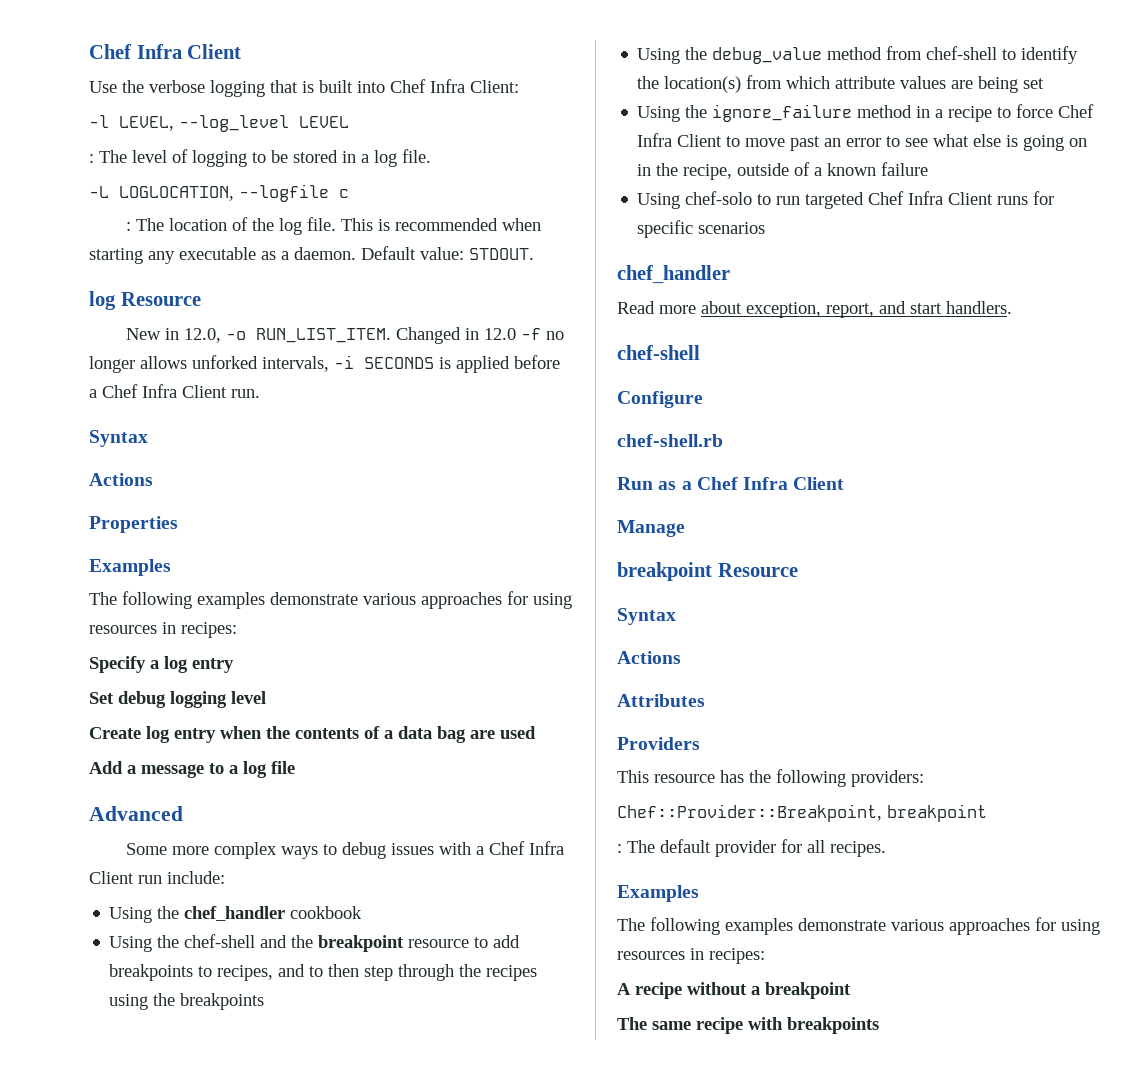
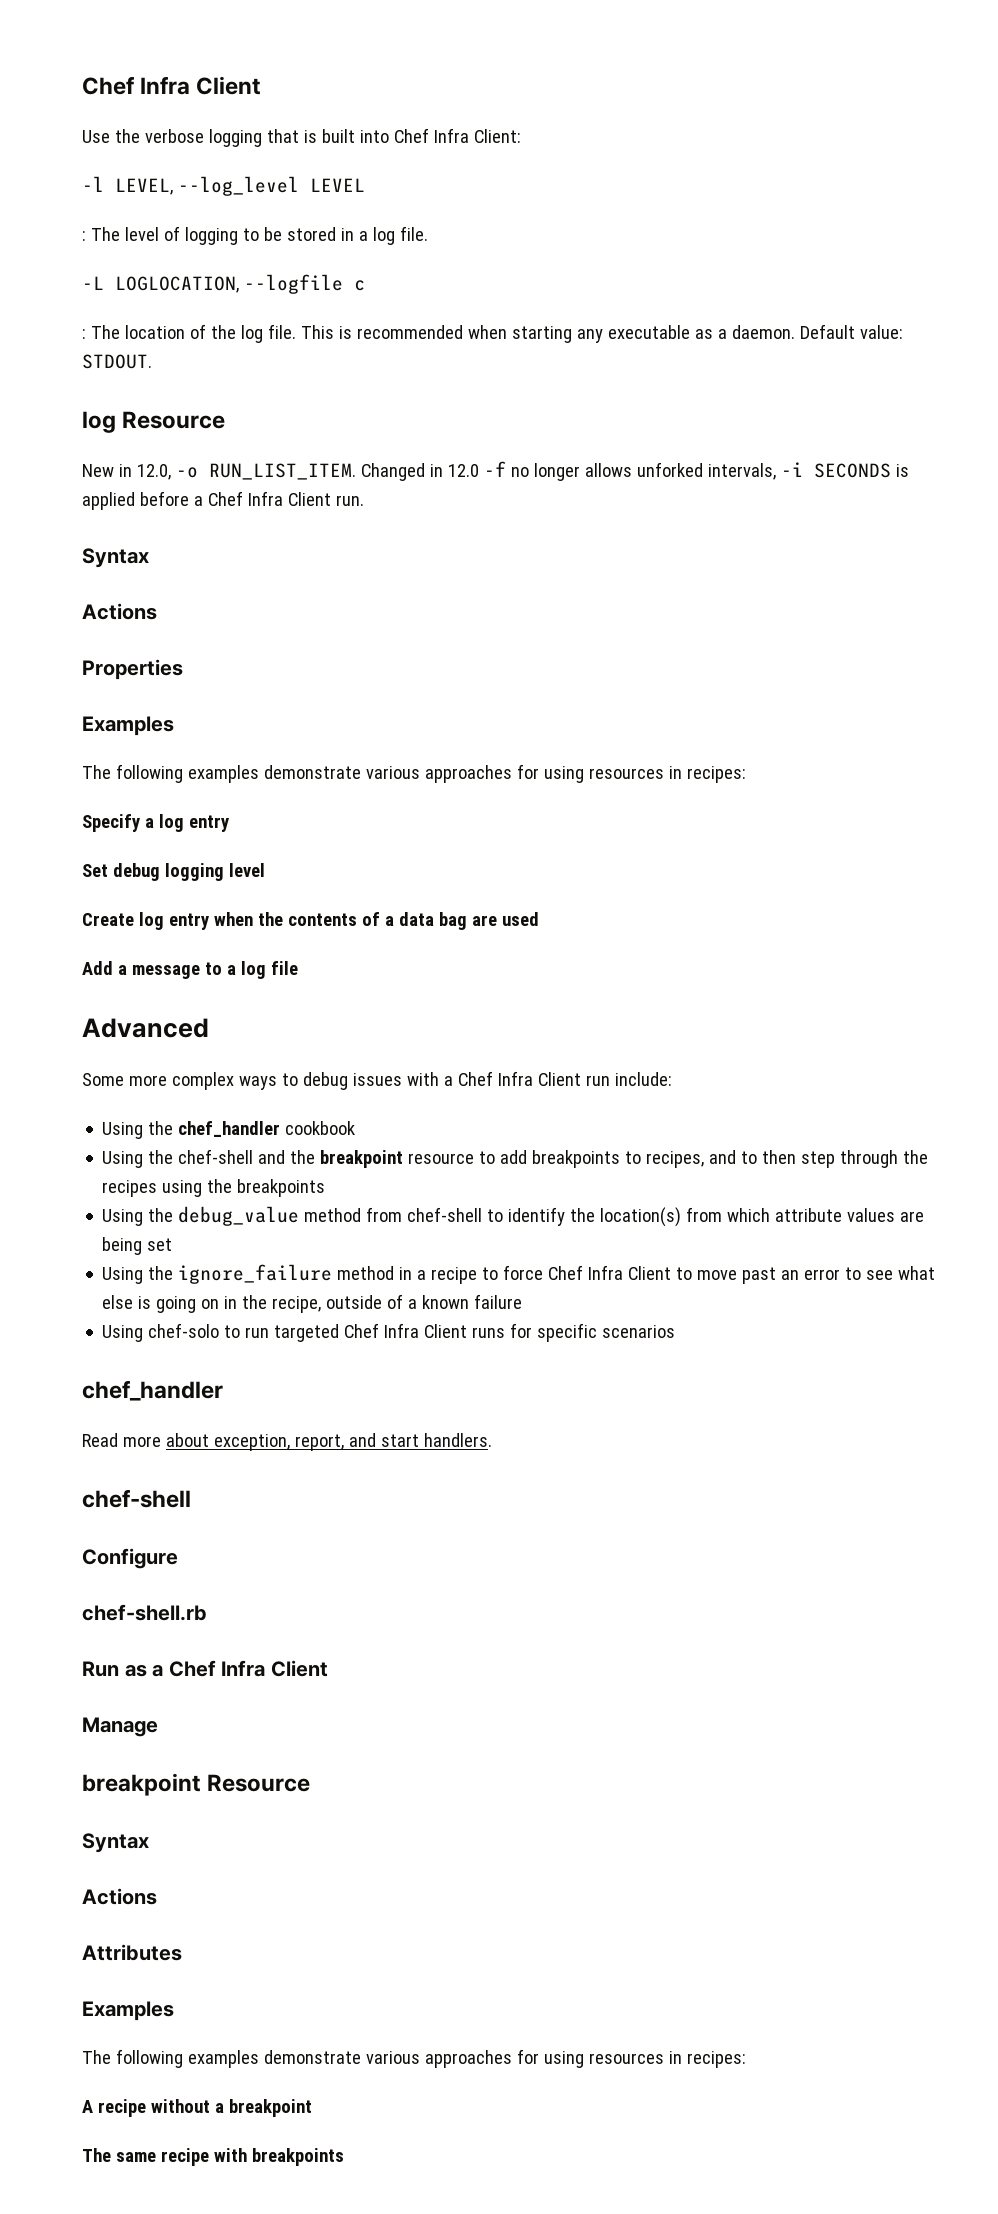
[617,737,700,750] [617,769,924,787] [617,804,987,822] [617,839,886,857] // Providers // This resource has the following providers: // Chef::Provider::Breakpoint, breakpoint // : The default provider for all recipes. -> (182, 1952) none

